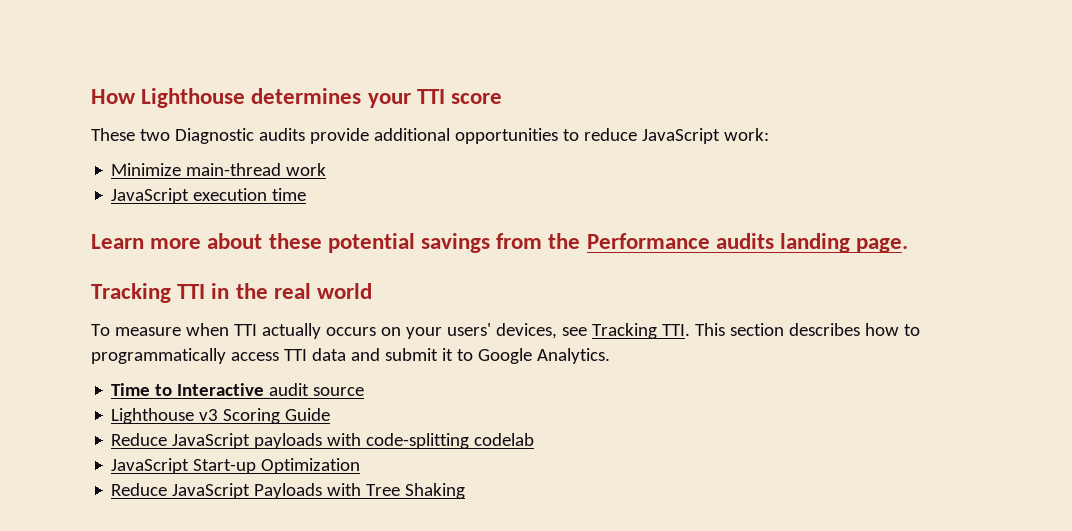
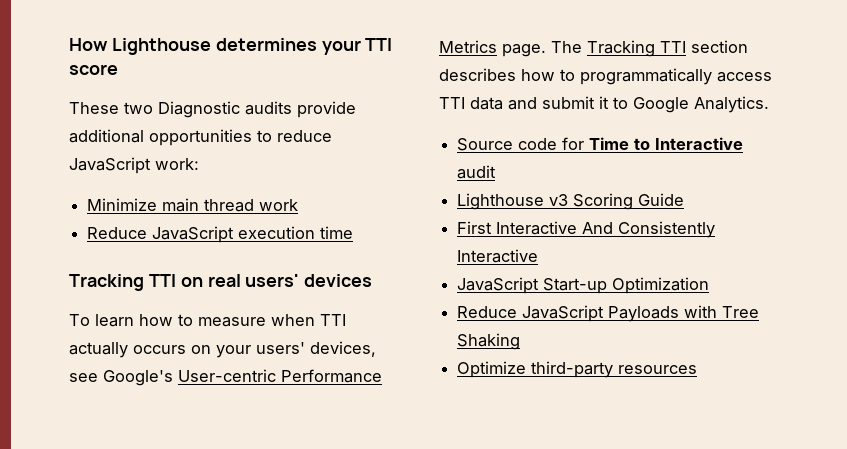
[186,163,282,176] main-thread -> [162,198,255,212] main thread
(327, 169) none -> [87,227,148,239] Reduce
[91,233,909,253] [91,283,373,303] [91,324,110,336] Learn more about these potential savings from the Performance audits landing page. // Tracking TTI in the real world // To -> [69,274,373,291] [69,314,193,327] Tracking TTI on real users' devices // To learn how to
[591,323,725,339] Tracking TTI. This -> [103,369,382,386] [439,40,686,57] Google's User-centric Performance Metrics page. The Tracking TTI
(610, 356) none -> [457,137,585,151] Source code for
[313,387,365,396] source -> (497, 172) none
[111,433,535,449] Reduce JavaScript payloads with code-splitting codelab -> [457,221,716,238] [457,249,539,263] First Interactive And Consistently Interactive
(466, 491) none -> [457,361,698,378] // Optimize third-party resources

